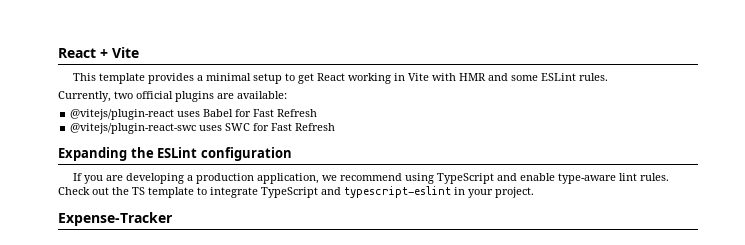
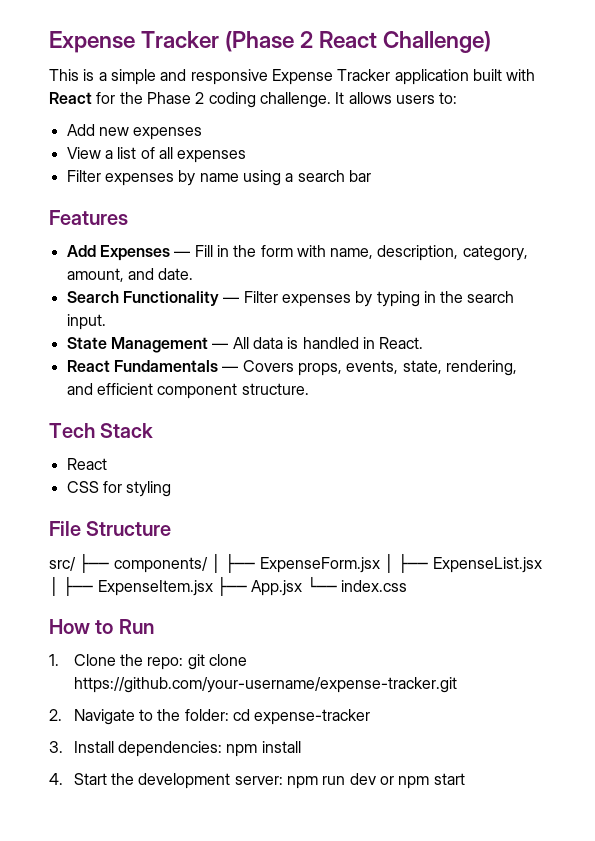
[58,47,139,58] [72,73,608,84] [58,91,287,102] [70,109,318,120] [70,123,336,134] [58,147,292,161] [72,173,669,184] [58,186,534,198] [58,212,173,226] React + Vite // This template provides a minimal setup to get React working in Vite with HMR and some ESLint rules. // Currently, two official plugins are available: // @vitejs/plugin-react uses Babel for Fast Refresh // @vitejs/plugin-react-swc uses SWC for Fast Refresh // Expanding the ESLint configuration // If you are developing a production application, we recommend using TypeScript and enable type-aware lint rules. Check out the TS template to integrate TypeScript and typescript-eslint in your project. // Expense-Tracker -> [49,31,492,53] [49,69,536,85] [49,92,458,108] [66,124,203,140] [66,147,247,163] [66,170,371,186] [49,210,128,225] [66,245,528,261] [66,268,194,282] [66,291,515,307] [66,314,106,330] [66,337,424,353] [66,360,517,376] [66,383,309,399] [49,423,154,438] [66,458,107,470] [66,481,172,497] [49,521,172,536] [49,553,542,573] [49,576,407,596] [49,619,154,634] [49,654,248,670] [73,677,457,693] [49,709,371,725] [49,741,301,757] [49,773,465,789] Expense Tracker (Phase 2 React Challenge) // This is a simple and responsive Expense Tracker application built with React for the Phase 2 coding challenge. It allows users to: // Add new expenses // View a list of all expenses // Filter expenses by name using a search bar // Features // Add Expenses — Fill in the form with name, description, category, amount, and date. // Search Functionality — Filter expenses by typing in the search input. // State Management — All data is handled in React. // React Fundamentals — Covers props, events, state, rendering, and efficient component structure. // Tech Stack // React // CSS for styling // File Structure // src/ ├── components/ │ ├── ExpenseForm.jsx │ ├── ExpenseList.jsx │ ├── ExpenseItem.jsx ├── App.jsx └── index.css // How to Run // 1. Clone the repo: git clone https://github.com/your-username/expense-tracker.git // 2. Navigate to the folder: cd expense-tracker // 3. Install dependencies: npm install // 4. Start the development server: npm run dev or npm start

